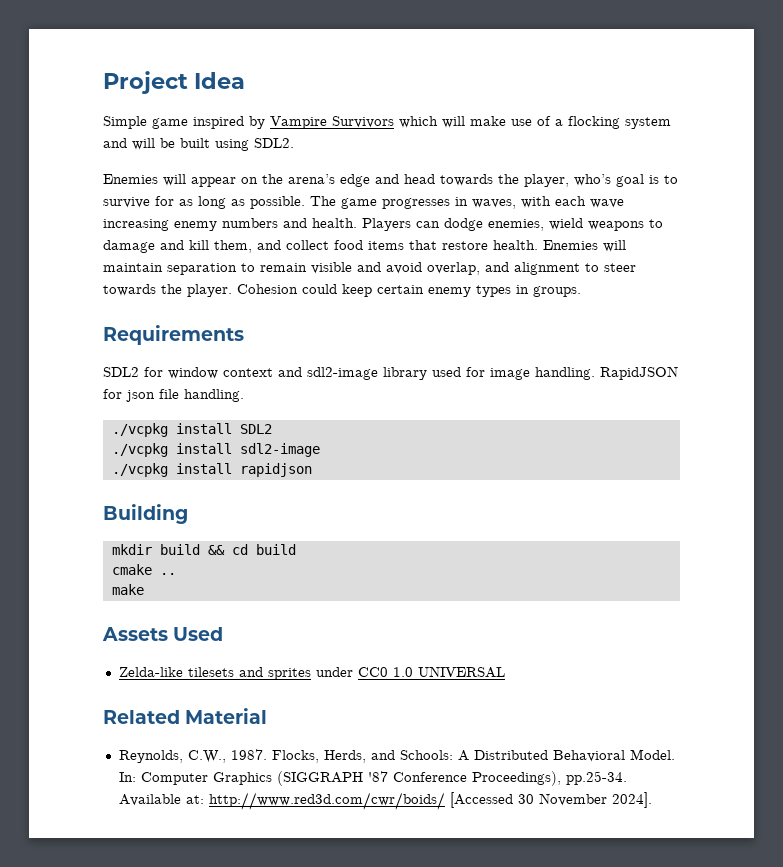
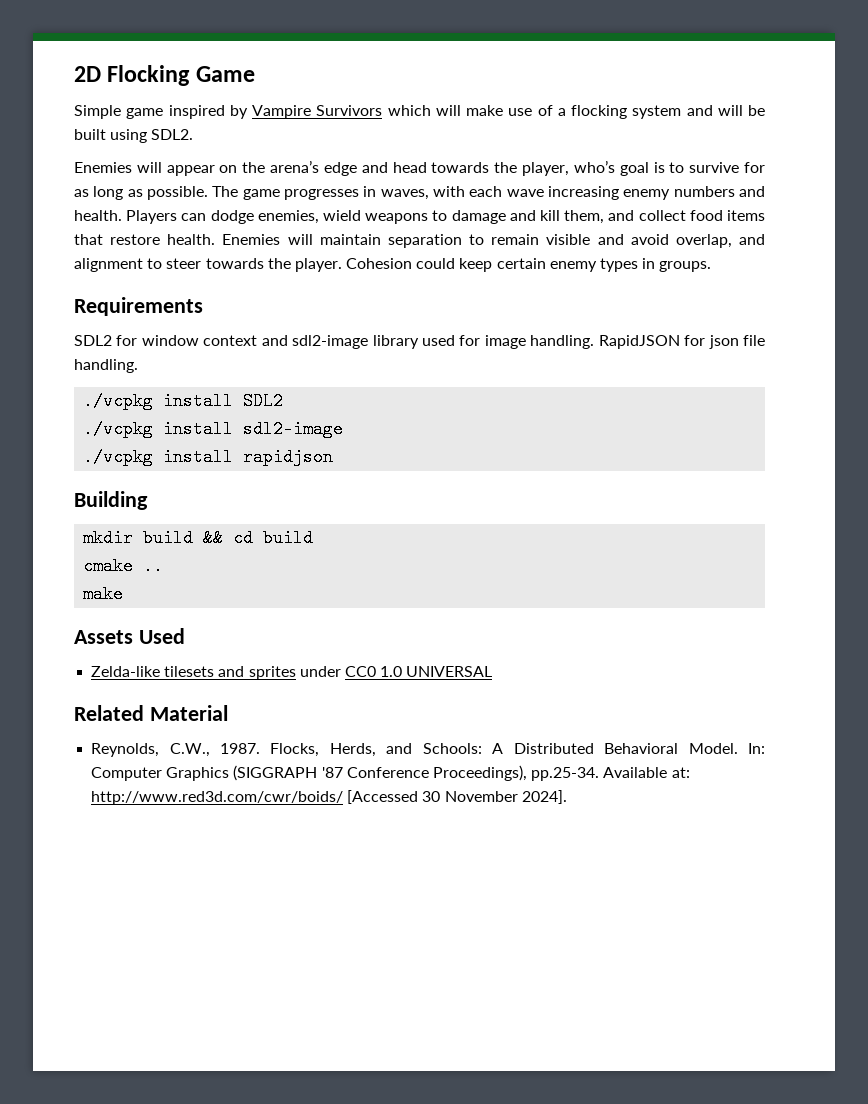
[103,71,246,94] Project Idea -> [74,65,255,86] 2D Flocking Game

